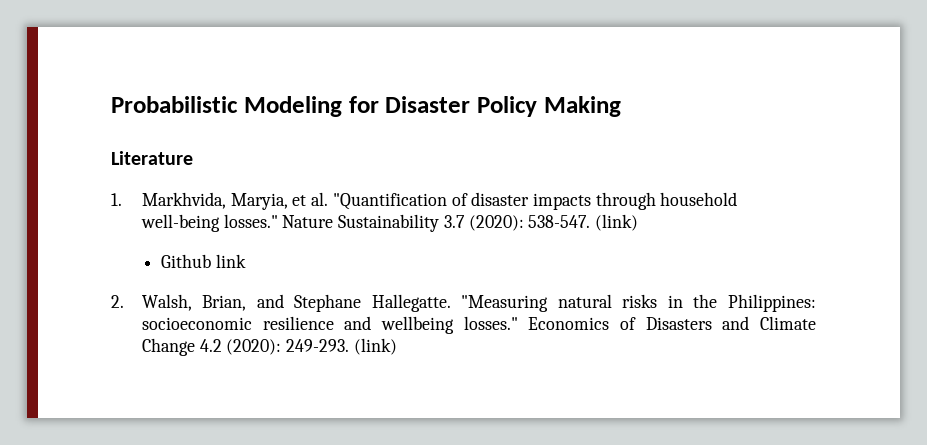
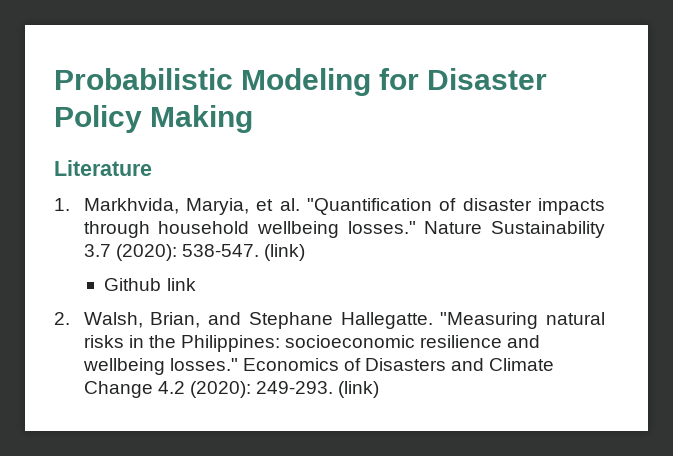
[140,214,220,232] well-being -> [256,221,339,238] wellbeing

